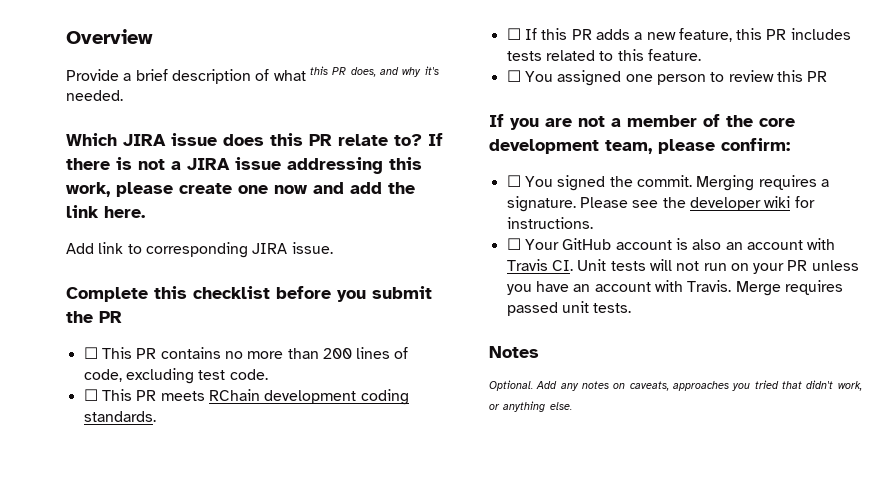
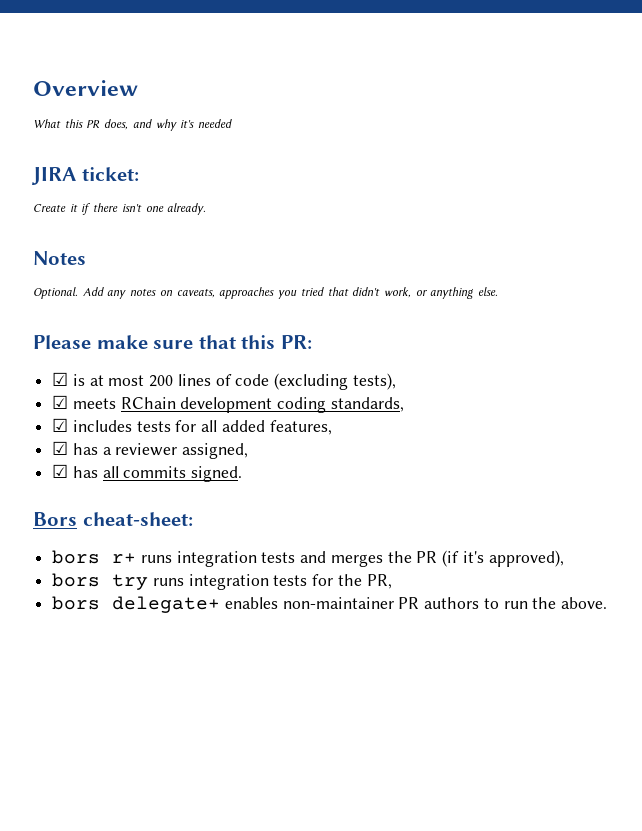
[66,69,306,84] Provide a brief description of what -> [33,119,61,128] What
[66,90,123,101] [66,133,443,146] [66,157,422,174] [66,182,415,197] [66,205,145,218] [66,242,333,258] [66,286,432,302] [66,311,122,323] [83,347,409,359] [83,368,268,384] [83,389,409,405] [83,411,156,422] [506,28,851,42] [506,49,701,61] [506,70,828,86] [489,114,795,130] [489,138,790,154] [506,175,829,191] [506,196,815,212] [506,217,593,229] [506,238,836,250] [506,259,859,274] [506,280,843,296] [506,301,632,316] needed. // Which JIRA issue does this PR relate to? If there is not a JIRA issue addressing this work, please create one now and add the link here. // Add link to corresponding JIRA issue. // Complete this checklist before you submit the PR // ☐ This PR contains no more than 200 lines of code, excluding test code. // ☐ This PR meets RChain development coding standards. // ☐ If this PR adds a new feature, this PR includes tests related to this feature. // ☐ You assigned one person to review this PR // If you are not a member of the core development team, please confirm: // ☐ You signed the commit. Merging requires a signature. Please see the developer wiki for instructions. // ☐ Your GitHub account is also an account with Travis CI. Unit tests will not run on your PR unless you have an account with Travis. Merge requires passed unit tests. -> [198,119,233,128] [31,167,139,185] [33,203,207,215] needed // JIRA ticket: // Create it if there isn't one already.
(572, 406) none -> [33,335,312,349] [52,372,396,390] [52,395,404,413] [52,418,332,435] [52,441,249,459] [52,464,243,482] [33,512,193,526] [52,550,564,567] [52,573,392,590] [52,596,608,613] // Please make sure that this PR: // ☑ is at most 200 lines of code (excluding tests), // ☑ meets RChain development coding standards, // ☑ includes tests for all added features, // ☑ has a reviewer assigned, // ☑ has all commits signed. // Bors cheat-sheet: // bors r+ runs integration tests and merges the PR (if it's approved), // bors try runs integration tests for the PR, // bors delegate+ enables non-maintainer PR authors to run the above.

